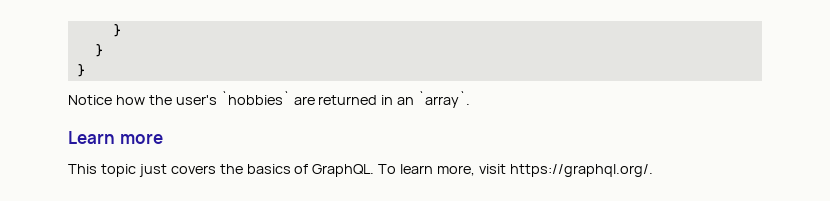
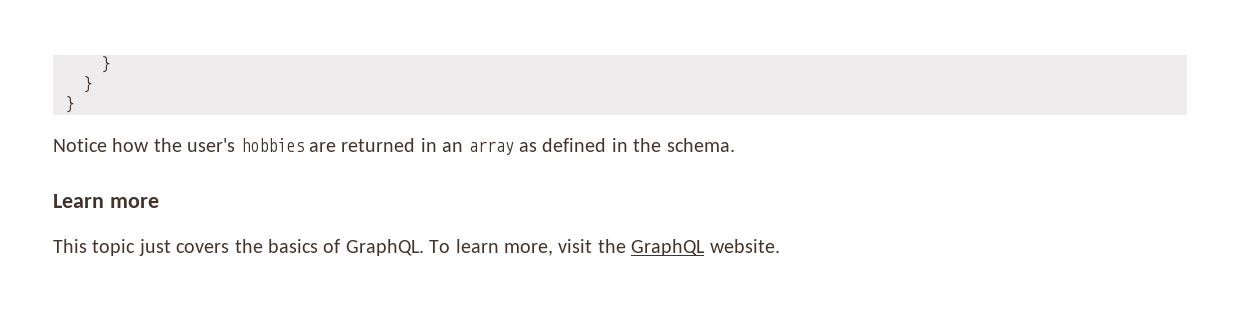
[220,91,290,105] `hobbies` -> [240,138,304,152] hobbies
[418,91,471,108] `array`. -> [468,138,735,155] array as defined in the schema.
[509,164,653,177] https://graphql.org/. -> [597,239,780,256] the GraphQL website.

